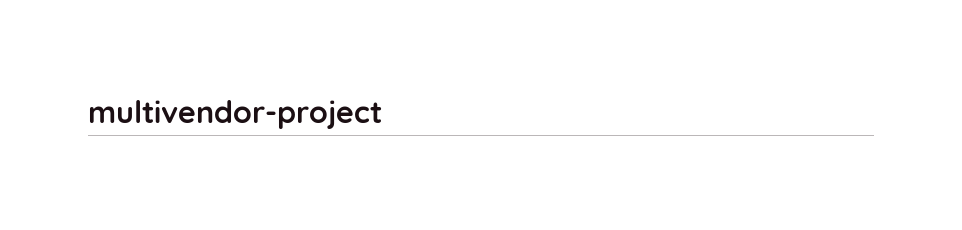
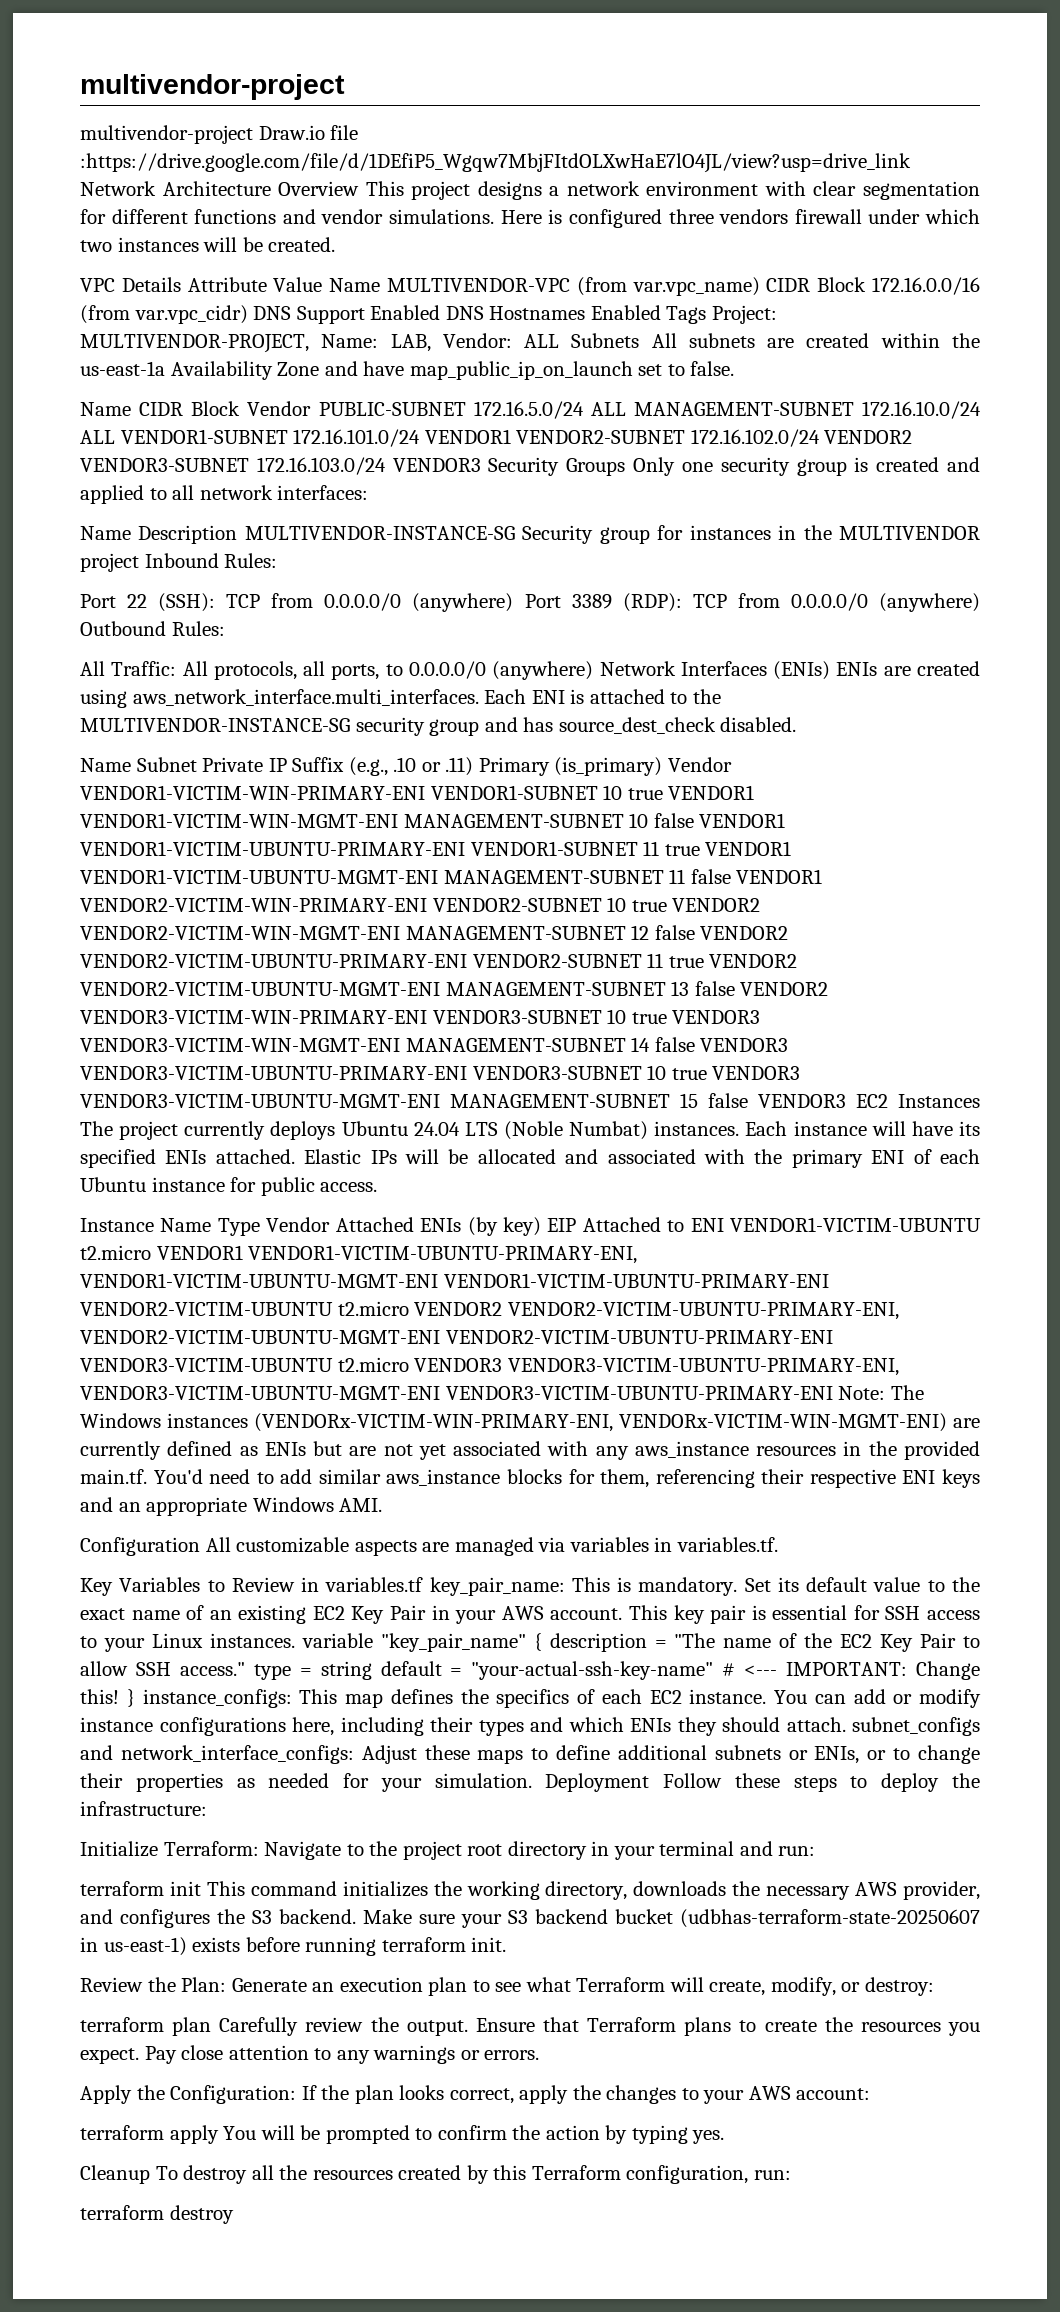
[88,100,382,129] multivendor-project -> [80,74,345,100] [80,125,359,144] [80,153,911,173] [80,181,980,200] [80,209,981,228] [80,237,336,252] [80,277,980,296] [80,305,777,324] [80,333,980,353] [80,361,735,380] [80,401,981,419] [80,429,913,447] [80,457,981,476] [80,485,369,504] [80,525,980,544] [80,553,278,572] [80,593,981,612] [80,621,225,636] [80,661,981,680] [80,689,721,708] [80,717,797,736] [80,757,732,776] [80,785,755,800] [80,813,786,828] [80,841,792,856] [80,869,823,884] [80,897,761,912] [80,925,789,940] [80,953,798,968] [80,981,829,996] [80,1009,761,1024] [80,1037,789,1052] [80,1065,801,1080] [80,1093,980,1108] [80,1121,980,1140] [80,1149,980,1168] [80,1177,378,1196] [80,1217,981,1236] [80,1245,638,1264] [80,1273,829,1288] [80,1301,899,1320] [80,1330,833,1344] [80,1357,899,1376] [80,1385,924,1400] [80,1413,980,1432] [80,1441,980,1460] [80,1469,980,1488] [80,1497,383,1516] [80,1537,778,1556] [80,1577,980,1596] [80,1605,980,1624] [80,1633,980,1652] [80,1661,980,1680] [80,1689,981,1708] [80,1717,980,1736] [80,1745,980,1764] [80,1773,981,1792] [80,1801,207,1816] [80,1841,816,1860] [80,1881,980,1900] [80,1909,980,1928] [80,1937,507,1956] [80,1977,935,1996] [80,2017,980,2036] [80,2045,540,2064] [80,2085,871,2104] [80,2125,725,2144] [80,2165,791,2184] [80,2205,234,2224] multivendor-project // multivendor-project Draw.io file :https://drive.google.com/file/d/1DEfiP5_Wgqw7MbjFItdOLXwHaE7lO4JL/view?usp=drive_link Network Architecture Overview This project designs a network environment with clear segmentation for different functions and vendor simulations. Here is configured three vendors firewall under which two instances will be created. // VPC Details Attribute Value Name MULTIVENDOR-VPC (from var.vpc_name) CIDR Block 172.16.0.0/16 (from var.vpc_cidr) DNS Support Enabled DNS Hostnames Enabled Tags Project: MULTIVENDOR-PROJECT, Name: LAB, Vendor: ALL Subnets All subnets are created within the us-east-1a Availability Zone and have map_public_ip_on_launch set to false. // Name CIDR Block Vendor PUBLIC-SUBNET 172.16.5.0/24 ALL MANAGEMENT-SUBNET 172.16.10.0/24 ALL VENDOR1-SUBNET 172.16.101.0/24 VENDOR1 VENDOR2-SUBNET 172.16.102.0/24 VENDOR2 VENDOR3-SUBNET 172.16.103.0/24 VENDOR3 Security Groups Only one security group is created and applied to all network interfaces: // Name Description MULTIVENDOR-INSTANCE-SG Security group for instances in the MULTIVENDOR project Inbound Rules: // Port 22 (SSH): TCP from 0.0.0.0/0 (anywhere) Port 3389 (RDP): TCP from 0.0.0.0/0 (anywhere) Outbound Rules: // All Traffic: All protocols, all ports, to 0.0.0.0/0 (anywhere) Network Interfaces (ENIs) ENIs are created using aws_network_interface.multi_interfaces. Each ENI is attached to the MULTIVENDOR-INSTANCE-SG security group and has source_dest_check disabled. // Name Subnet Private IP Suffix (e.g., .10 or .11) Primary (is_primary) Vendor VENDOR1-VICTIM-WIN-PRIMARY-ENI VENDOR1-SUBNET 10 true VENDOR1 VENDOR1-VICTIM-WIN-MGMT-ENI MANAGEMENT-SUBNET 10 false VENDOR1 VENDOR1-VICTIM-UBUNTU-PRIMARY-ENI VENDOR1-SUBNET 11 true VENDOR1 VENDOR1-VICTIM-UBUNTU-MGMT-ENI MANAGEMENT-SUBNET 11 false VENDOR1 VENDOR2-VICTIM-WIN-PRIMARY-ENI VENDOR2-SUBNET 10 true VENDOR2 VENDOR2-VICTIM-WIN-MGMT-ENI MANAGEMENT-SUBNET 12 false VENDOR2 VENDOR2-VICTIM-UBUNTU-PRIMARY-ENI VENDOR2-SUBNET 11 true VENDOR2 VENDOR2-VICTIM-UBUNTU-MGMT-ENI MANAGEMENT-SUBNET 13 false VENDOR2 VENDOR3-VICTIM-WIN-PRIMARY-ENI VENDOR3-SUBNET 10 true VENDOR3 VENDOR3-VICTIM-WIN-MGMT-ENI MANAGEMENT-SUBNET 14 false VENDOR3 VENDOR3-VICTIM-UBUNTU-PRIMARY-ENI VENDOR3-SUBNET 10 true VENDOR3 VENDOR3-VICTIM-UBUNTU-MGMT-ENI MANAGEMENT-SUBNET 15 false VENDOR3 EC2 Instances The project currently deploys Ubuntu 24.04 LTS (Noble Numbat) instances. Each instance will have its specified ENIs attached. Elastic IPs will be allocated and associated with the primary ENI of each Ubuntu instance for public access. // Instance Name Type Vendor Attached ENIs (by key) EIP Attached to ENI VENDOR1-VICTIM-UBUNTU t2.micro VENDOR1 VENDOR1-VICTIM-UBUNTU-PRIMARY-ENI, VENDOR1-VICTIM-UBUNTU-MGMT-ENI VENDOR1-VICTIM-UBUNTU-PRIMARY-ENI VENDOR2-VICTIM-UBUNTU t2.micro VENDOR2 VENDOR2-VICTIM-UBUNTU-PRIMARY-ENI, VENDOR2-VICTIM-UBUNTU-MGMT-ENI VENDOR2-VICTIM-UBUNTU-PRIMARY-ENI VENDOR3-VICTIM-UBUNTU t2.micro VENDOR3 VENDOR3-VICTIM-UBUNTU-PRIMARY-ENI, VENDOR3-VICTIM-UBUNTU-MGMT-ENI VENDOR3-VICTIM-UBUNTU-PRIMARY-ENI Note: The Windows instances (VENDORx-VICTIM-WIN-PRIMARY-ENI, VENDORx-VICTIM-WIN-MGMT-ENI) are currently defined as ENIs but are not yet associated with any aws_instance resources in the provided main.tf. You'd need to add similar aws_instance blocks for them, referencing their respective ENI keys and an appropriate Windows AMI. // Configuration All customizable aspects are managed via variables in variables.tf. // Key Variables to Review in variables.tf key_pair_name: This is mandatory. Set its default value to the exact name of an existing EC2 Key Pair in your AWS account. This key pair is essential for SSH access to your Linux instances. variable "key_pair_name" { description = "The name of the EC2 Key Pair to allow SSH access." type = string default = "your-actual-ssh-key-name" # <--- IMPORTANT: Change this! } instance_configs: This map defines the specifics of each EC2 instance. You can add or modify instance configurations here, including their types and which ENIs they should attach. subnet_configs and network_interface_configs: Adjust these maps to define additional subnets or ENIs, or to change their properties as needed for your simulation. Deployment Follow these steps to deploy the infrastructure: // Initialize Terraform: Navigate to the project root directory in your terminal and run: // terraform init This command initializes the working directory, downloads the necessary AWS provider, and configures the S3 backend. Make sure your S3 backend bucket (udbhas-terraform-state-20250607 in us-east-1) exists before running terraform init. // Review the Plan: Generate an execution plan to see what Terraform will create, modify, or destroy: // terraform plan Carefully review the output. Ensure that Terraform plans to create the resources you expect. Pay close attention to any warnings or errors. // Apply the Configuration: If the plan looks correct, apply the changes to your AWS account: // terraform apply You will be prompted to confirm the action by typing yes. // Cleanup To destroy all the resources created by this Terraform configuration, run: // terraform destroy

